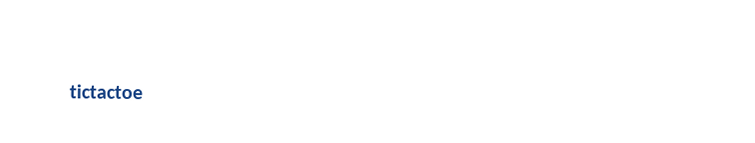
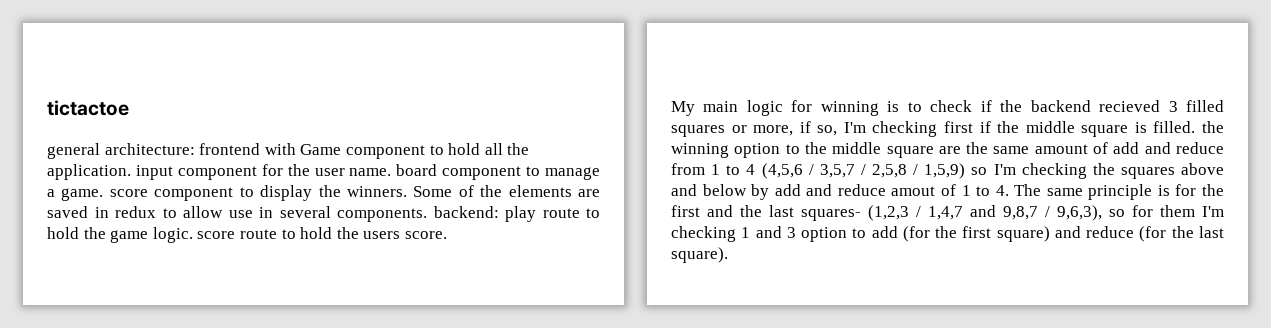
(143, 92) none -> [47,143,530,159] [47,164,600,180] [47,185,601,201] [47,206,600,222] [47,227,447,243] [671,100,1224,116] [671,121,1224,137] [671,142,1224,158] [671,163,1224,179] [671,184,1224,200] [671,205,1224,221] [671,226,1224,242] [671,247,728,263] // general architecture: frontend with Game component to hold all the application. input component for the user name. board component to manage a game. score component to display the winners. Some of the elements are saved in redux to allow use in several components. backend: play route to hold the game logic. score route to hold the users score. // My main logic for winning is to check if the backend recieved 3 filled squares or more, if so, I'm checking first if the middle square is filled. the winning option to the middle square are the same amount of add and reduce from 1 to 4 (4,5,6 / 3,5,7 / 2,5,8 / 1,5,9) so I'm checking the squares above and below by add and reduce amout of 1 to 4. The same principle is for the first and the last squares- (1,2,3 / 1,4,7 and 9,8,7 / 9,6,3), so for them I'm checking 1 and 3 option to add (for the first square) and reduce (for the last square).

